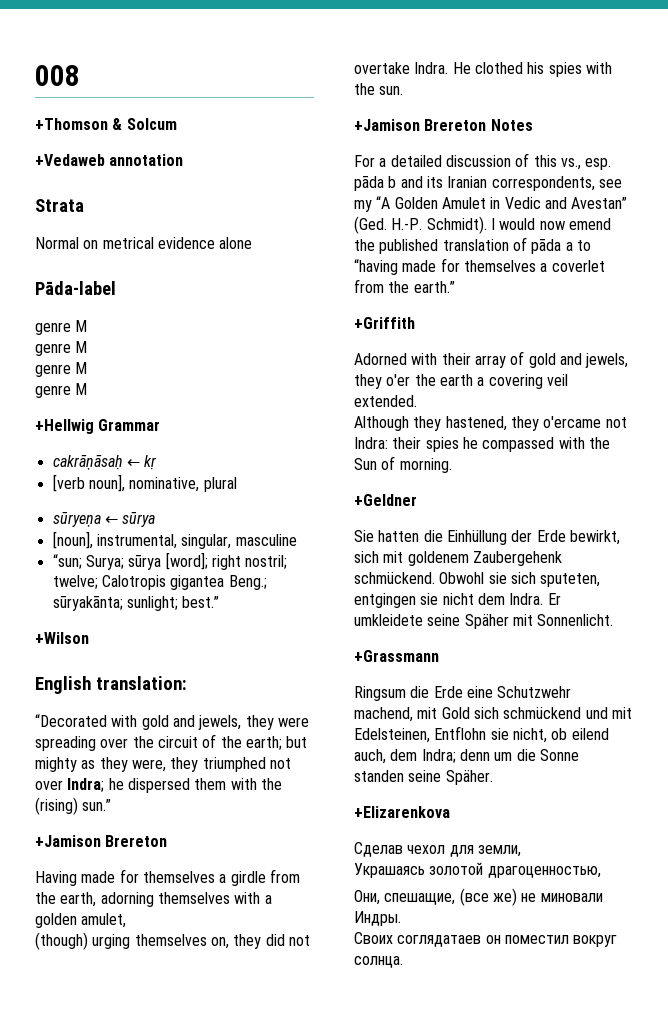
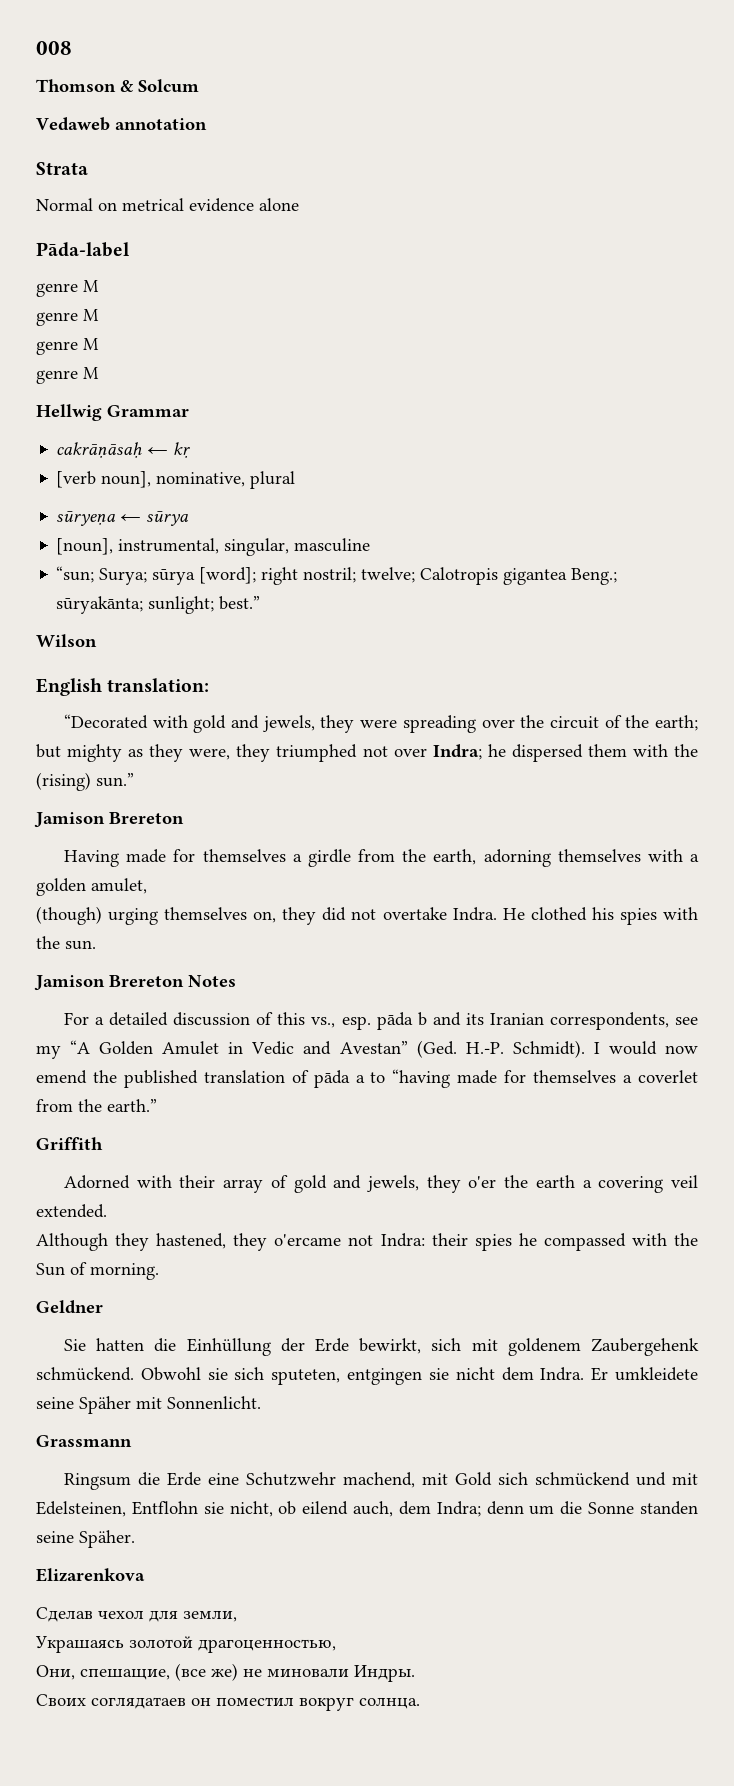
[35,118,108,130] +Thomson -> [36,79,116,92] Thomson
[35,154,105,166] +Vedaweb -> [36,117,110,131] Vedaweb
[35,419,94,434] +Hellwig -> [36,404,102,421] Hellwig
[35,632,89,644] +Wilson -> [36,634,97,647] Wilson
[35,835,101,847] +Jamison -> [34,812,105,828] Jamison
[354,119,420,131] +Jamison -> [34,975,105,991] Jamison
[354,317,415,329] +Griffith -> [36,1137,103,1150] Griffith
[354,494,417,506] +Geldner -> [36,1300,103,1314] Geldner
[354,650,439,662] +Grassmann -> [36,1435,132,1447] Grassmann
[354,806,450,818] +Elizarenkova -> [36,1568,145,1582] Elizarenkova

